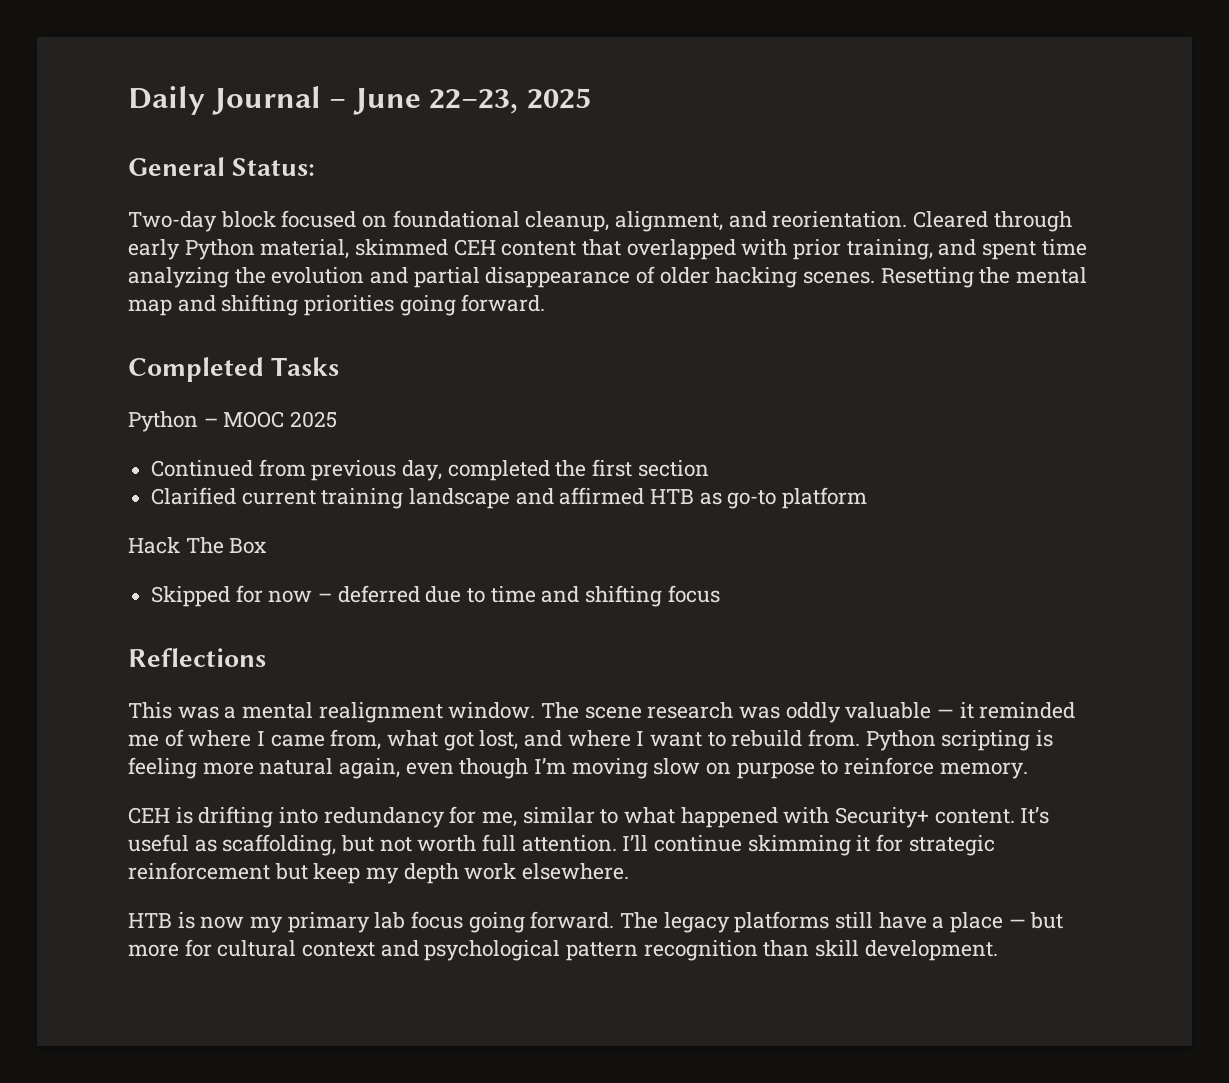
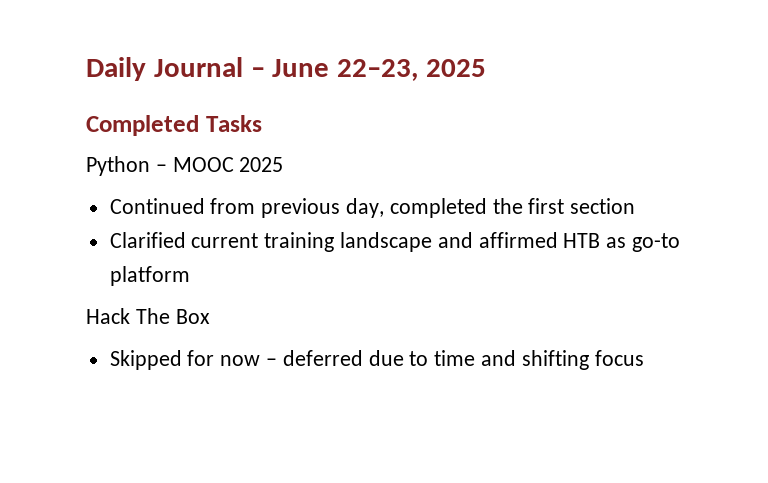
[128,157,316,176] [128,210,1072,232] [128,239,1087,260] [128,266,1088,288] [128,294,546,316] // General Status: // Two-day block focused on foundational cleanup, alignment, and reorientation. Cleared through early Python material, skimmed CEH content that overlapped with prior training, and spent time analyzing the evolution and partial disappearance of older hacking scenes. Resetting the mental map and shifting priorities going forward. -> (487, 68) none
[128,648,266,667] [128,702,1076,723] [128,729,1054,751] [128,757,1028,779] [128,806,1050,828] [128,834,995,856] [128,862,630,884] [128,911,1064,933] [128,939,998,961] // Reflections // This was a mental realignment window. The scene research was oddly valuable — it reminded me of where I came from, what got lost, and where I want to rebuild from. Python scripting is feeling more natural again, even though I’m moving slow on purpose to reinforce memory. // CEH is drifting into redundancy for me, similar to what happened with Security+ content. It’s useful as scaffolding, but not worth full attention. I’ll continue skimming it for strategic reinforcement but keep my depth work elsewhere. // HTB is now my primary lab focus going forward. The legacy platforms still have a place — but more for cultural context and psychological pattern recognition than skill development. -> (644, 358) none

